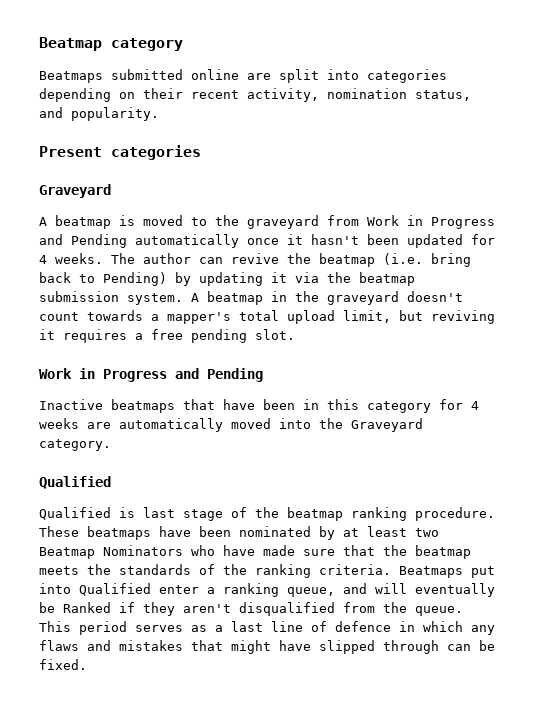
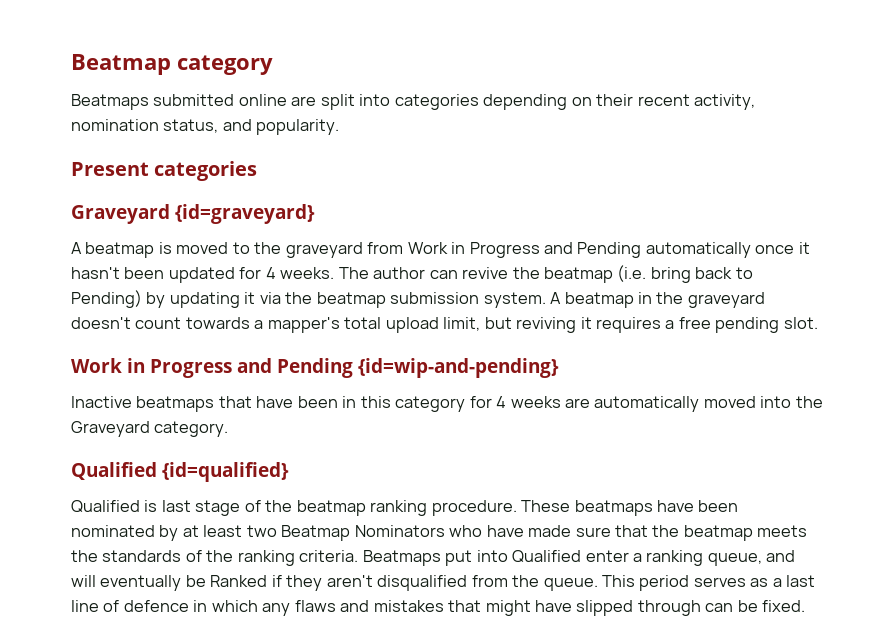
(111, 191) none -> [175,204,315,224] {id=graveyard}
(263, 375) none -> [358,358,559,378] {id=wip-and-pending}
(111, 482) none -> [162,462,289,482] {id=qualified}

